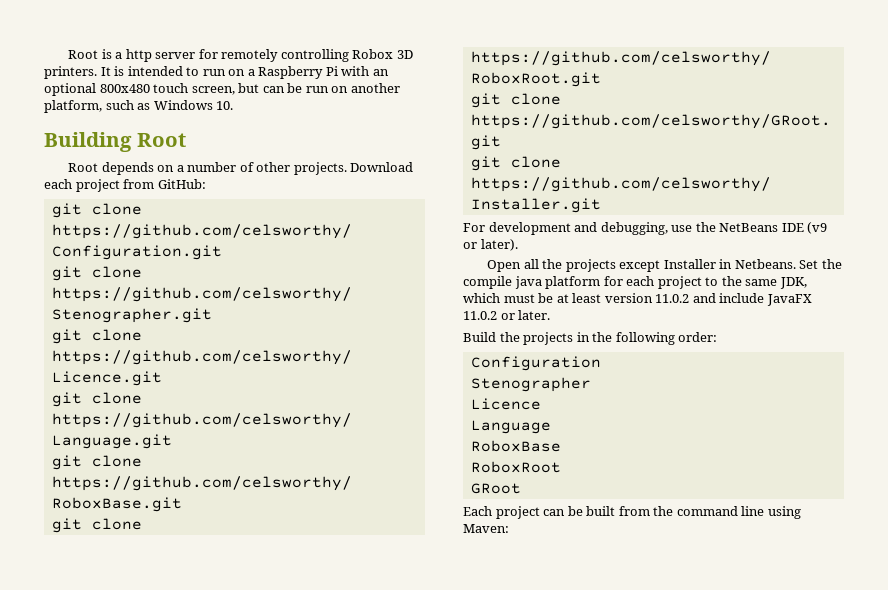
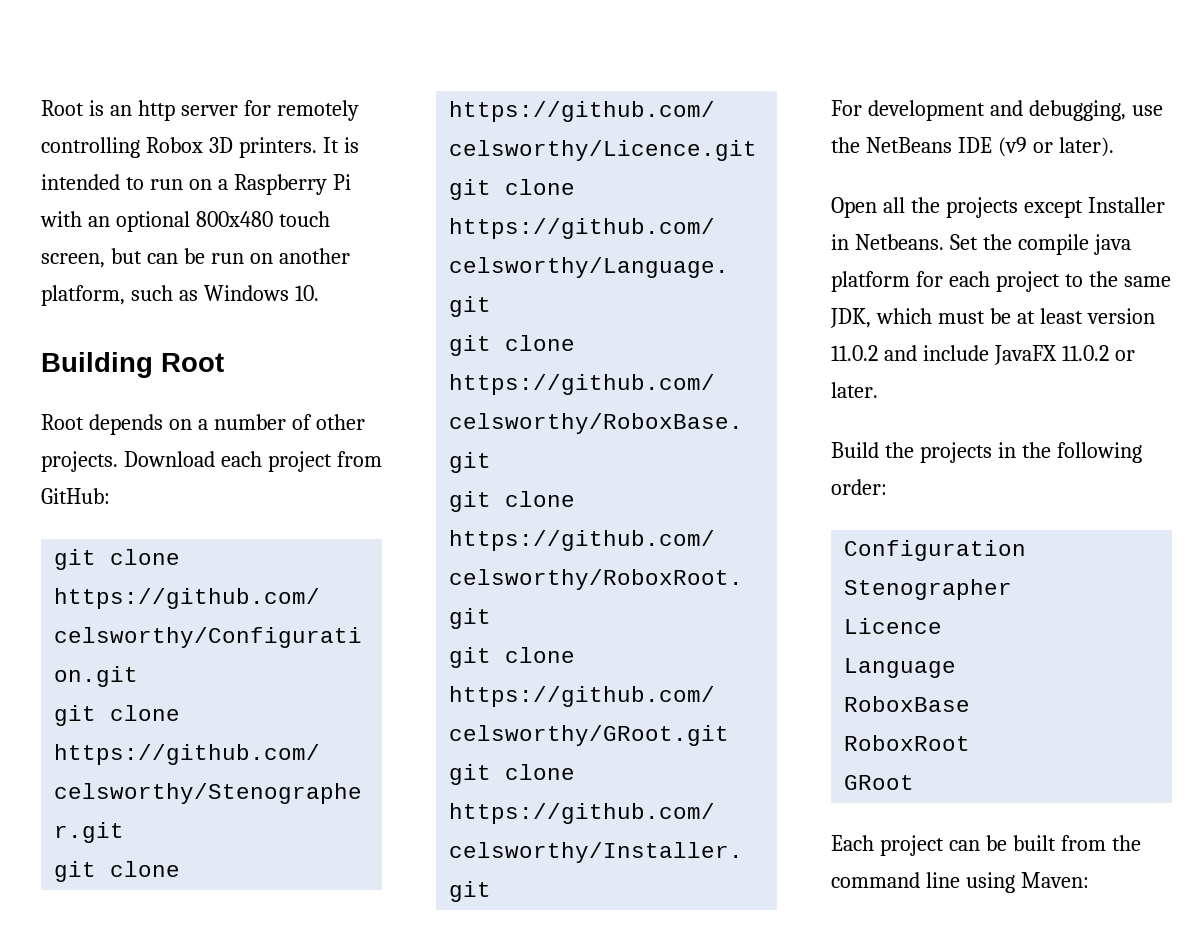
[115,52,123,59] a -> [109,105,132,116] an

